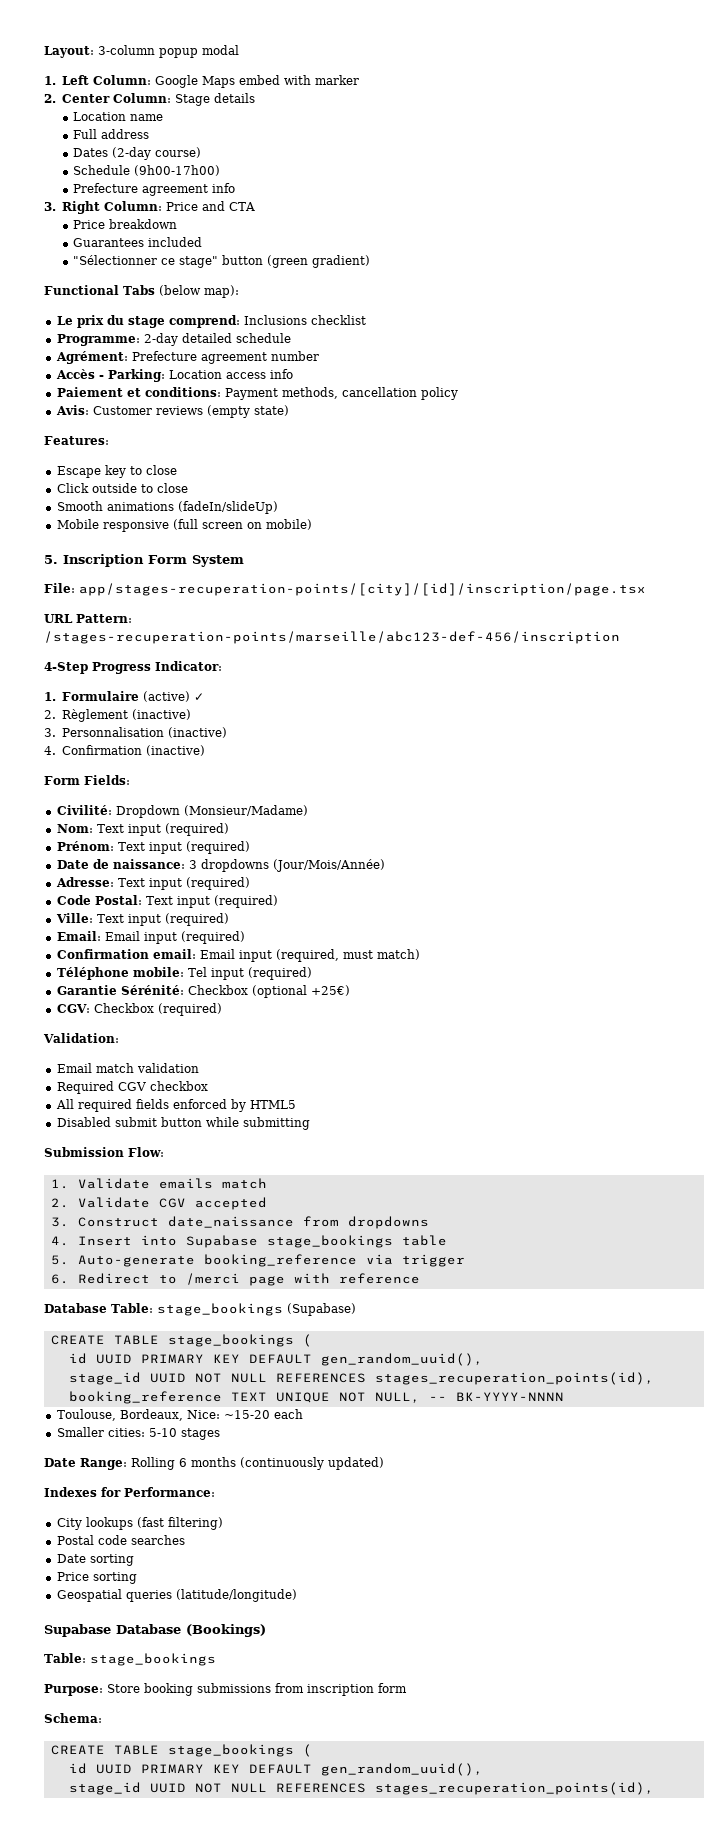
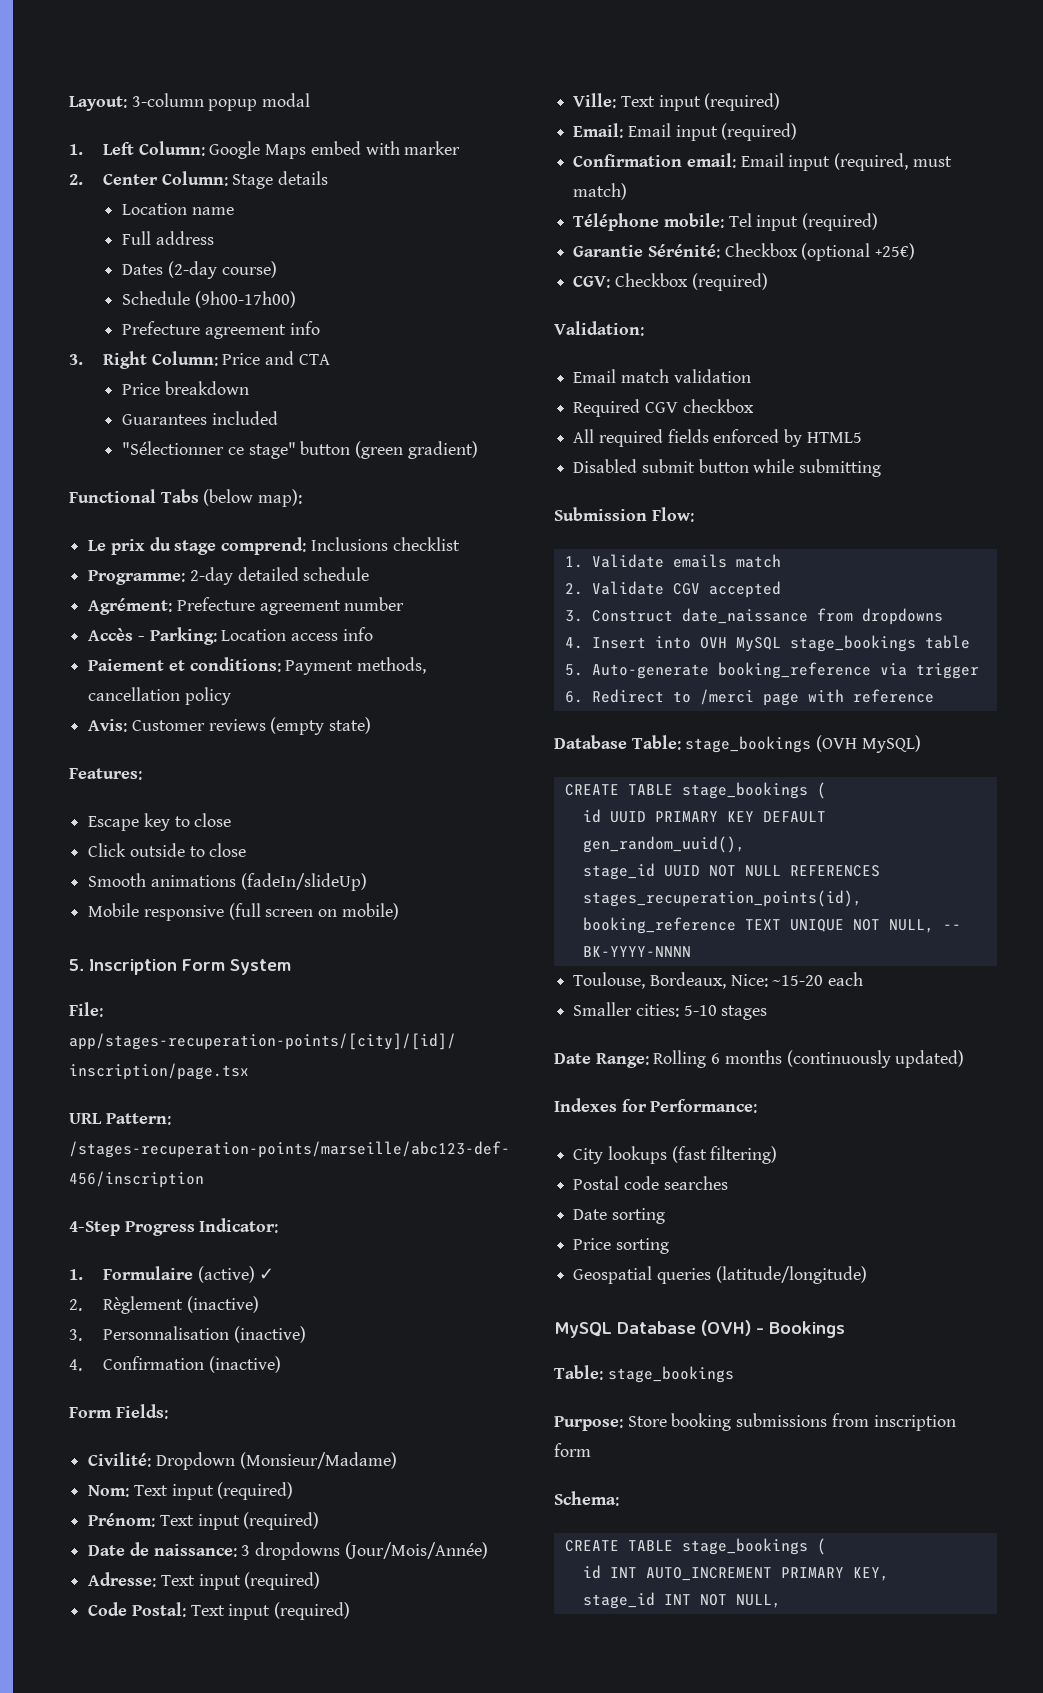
[185,1235,258,1248] Supabase -> [699,637,781,652] OVH MySQL
[286,1303,356,1316] (Supabase) -> [816,735,921,753] (OVH MySQL)
[44,1624,266,1637] Supabase Database (Bookings) -> [554,1320,845,1338] MySQL Database (OVH) - Bookings
[95,1763,483,1776] [68,1782,654,1795] UUID PRIMARY KEY DEFAULT gen_random_uuid(), // stage_id UUID NOT NULL REFERENCES stages_recuperation_points(id), -> [609,1567,889,1581] [582,1592,781,1609] INT AUTO_INCREMENT PRIMARY KEY, // stage_id INT NOT NULL,

